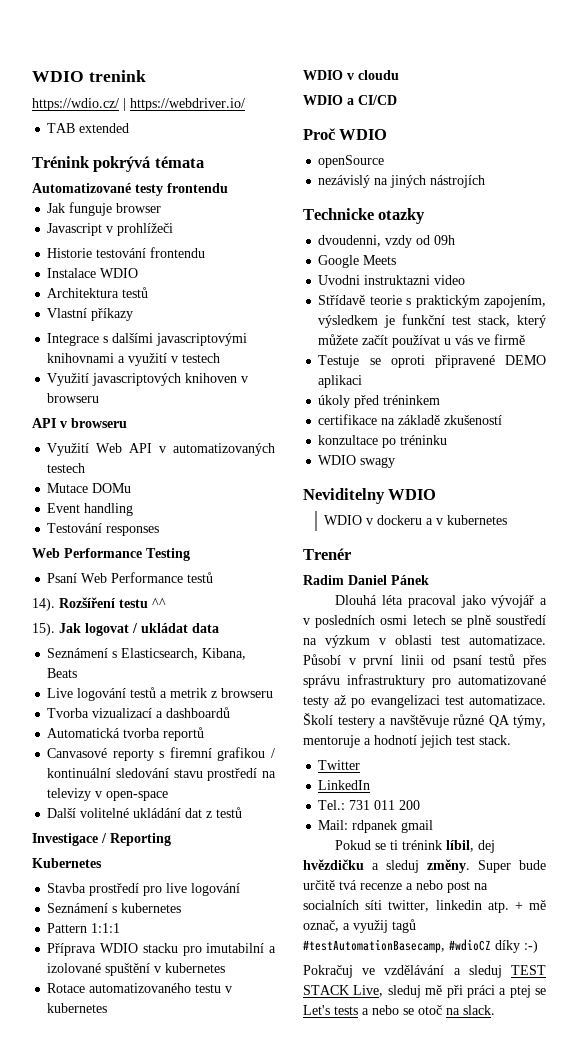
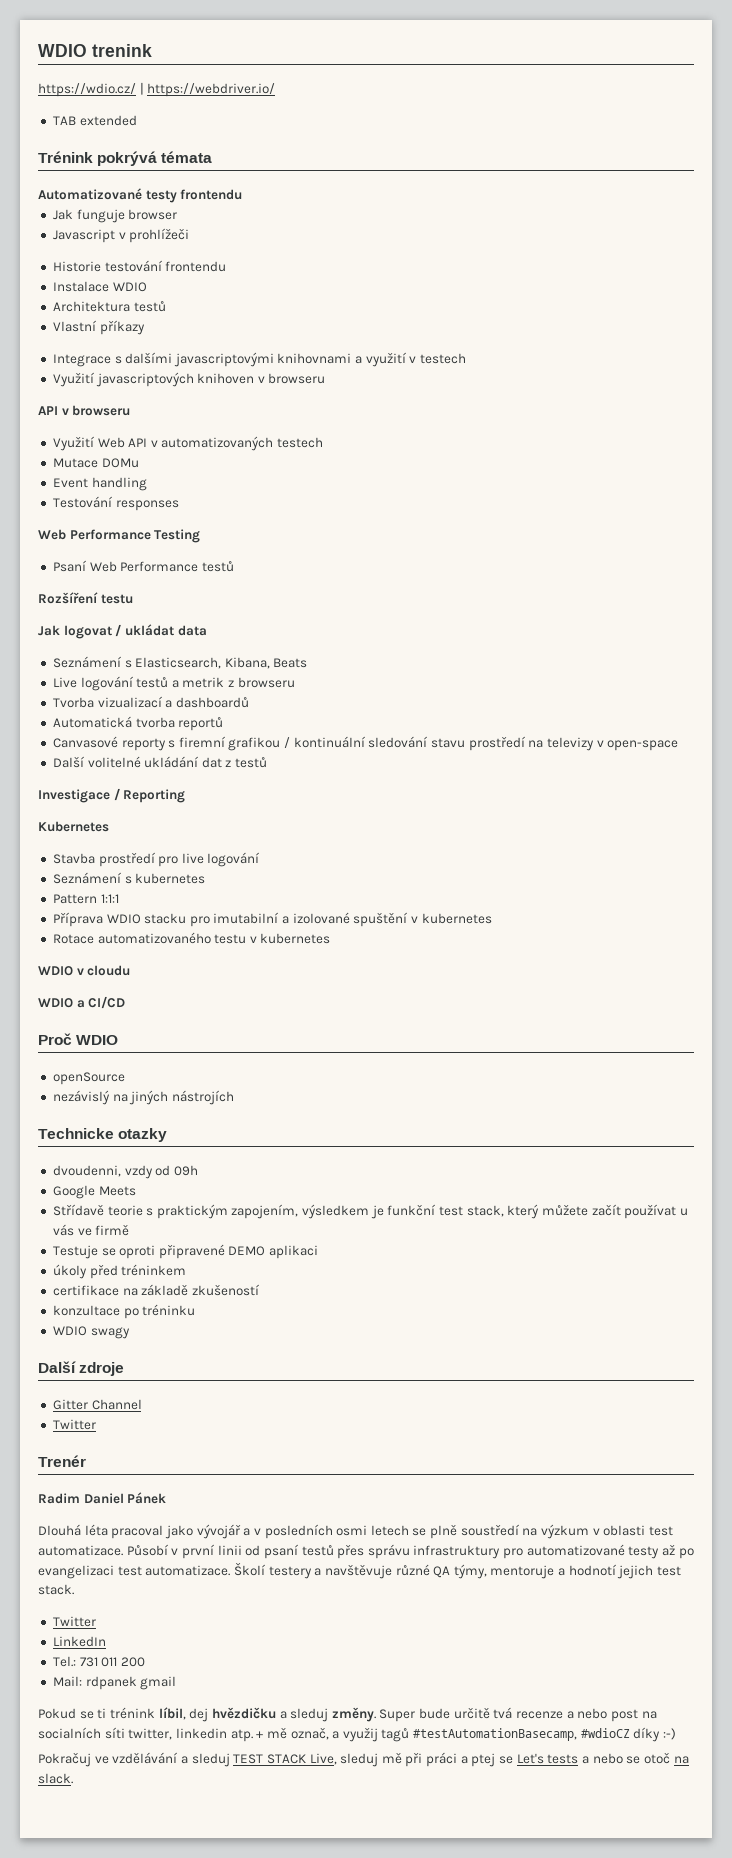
[32,598,55,611] 14). -> (234, 566) none
[152,598,166,608] [32,623,55,636] ^^ // 15). -> (133, 599) //
[318,275,466,285] // Uvodni instruktazni video -> (136, 1191) none
[303,488,437,504] [324,515,508,525] Neviditelny WDIO // WDIO v dockeru a v kubernetes -> [38,1361,125,1376] [52,1399,142,1410] [52,1419,96,1430] Další zdroje // Gitter Channel // Twitter

